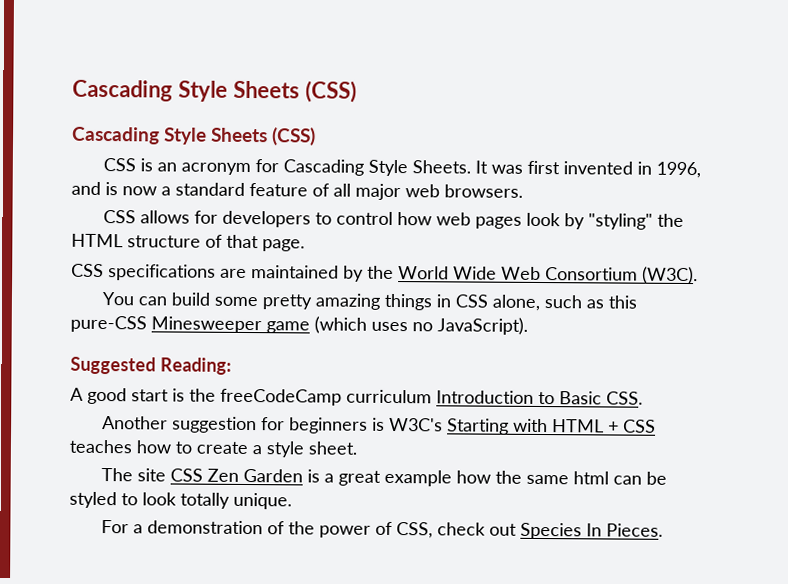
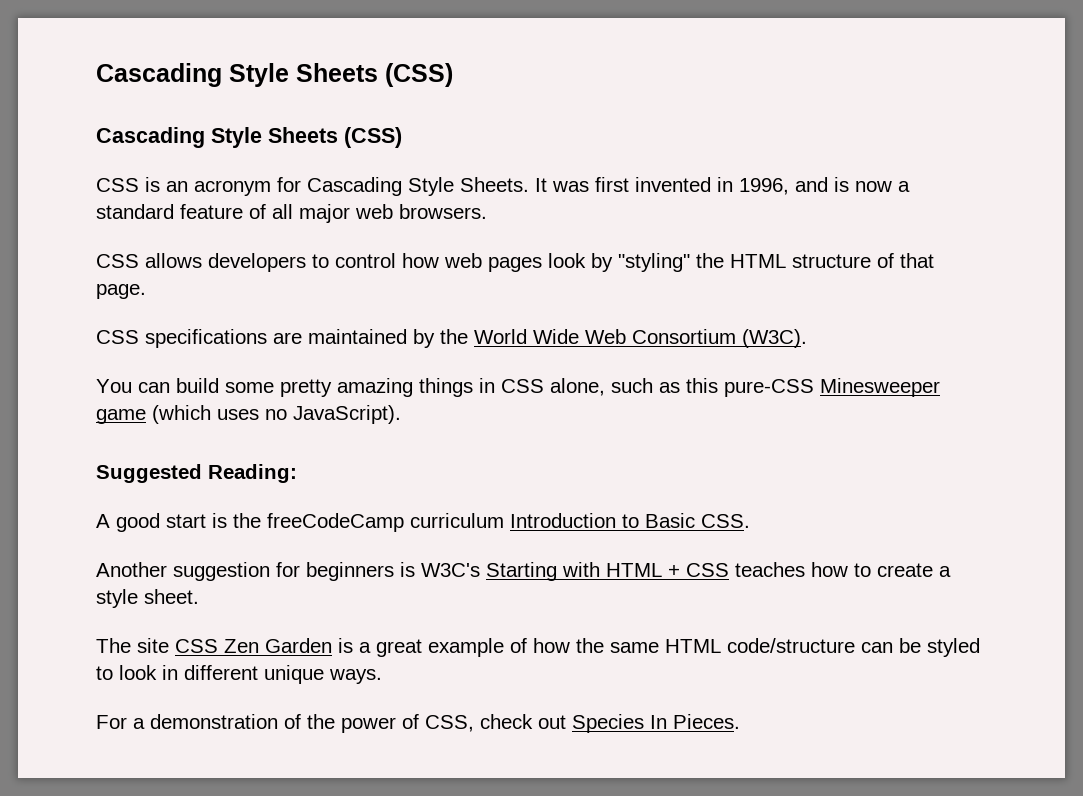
[194,210,219,224] for -> (202, 260) none
(453, 478) none -> [510,638,527,653] of
[573,471,610,485] html -> [665,638,855,653] HTML code/structure
[180,492,292,510] totally unique. -> [162,665,382,684] in different unique ways.

